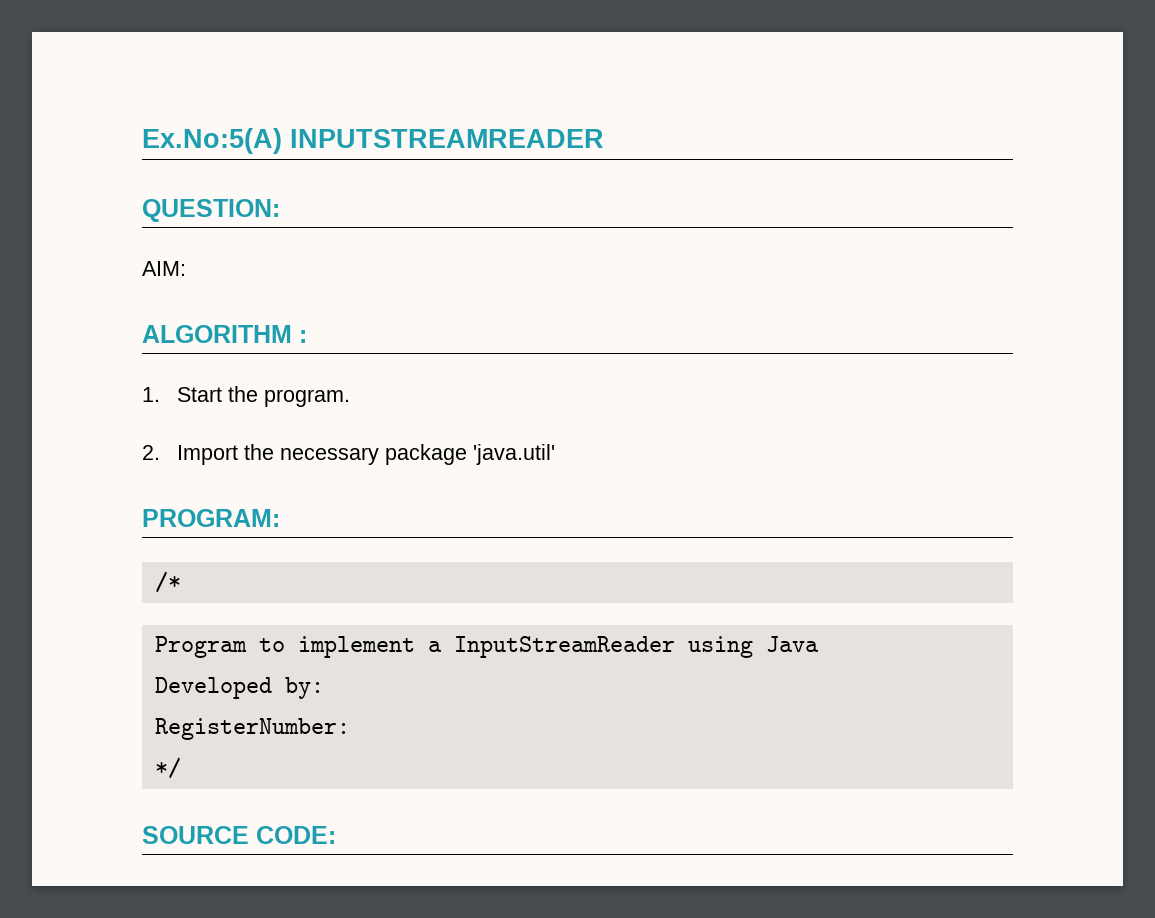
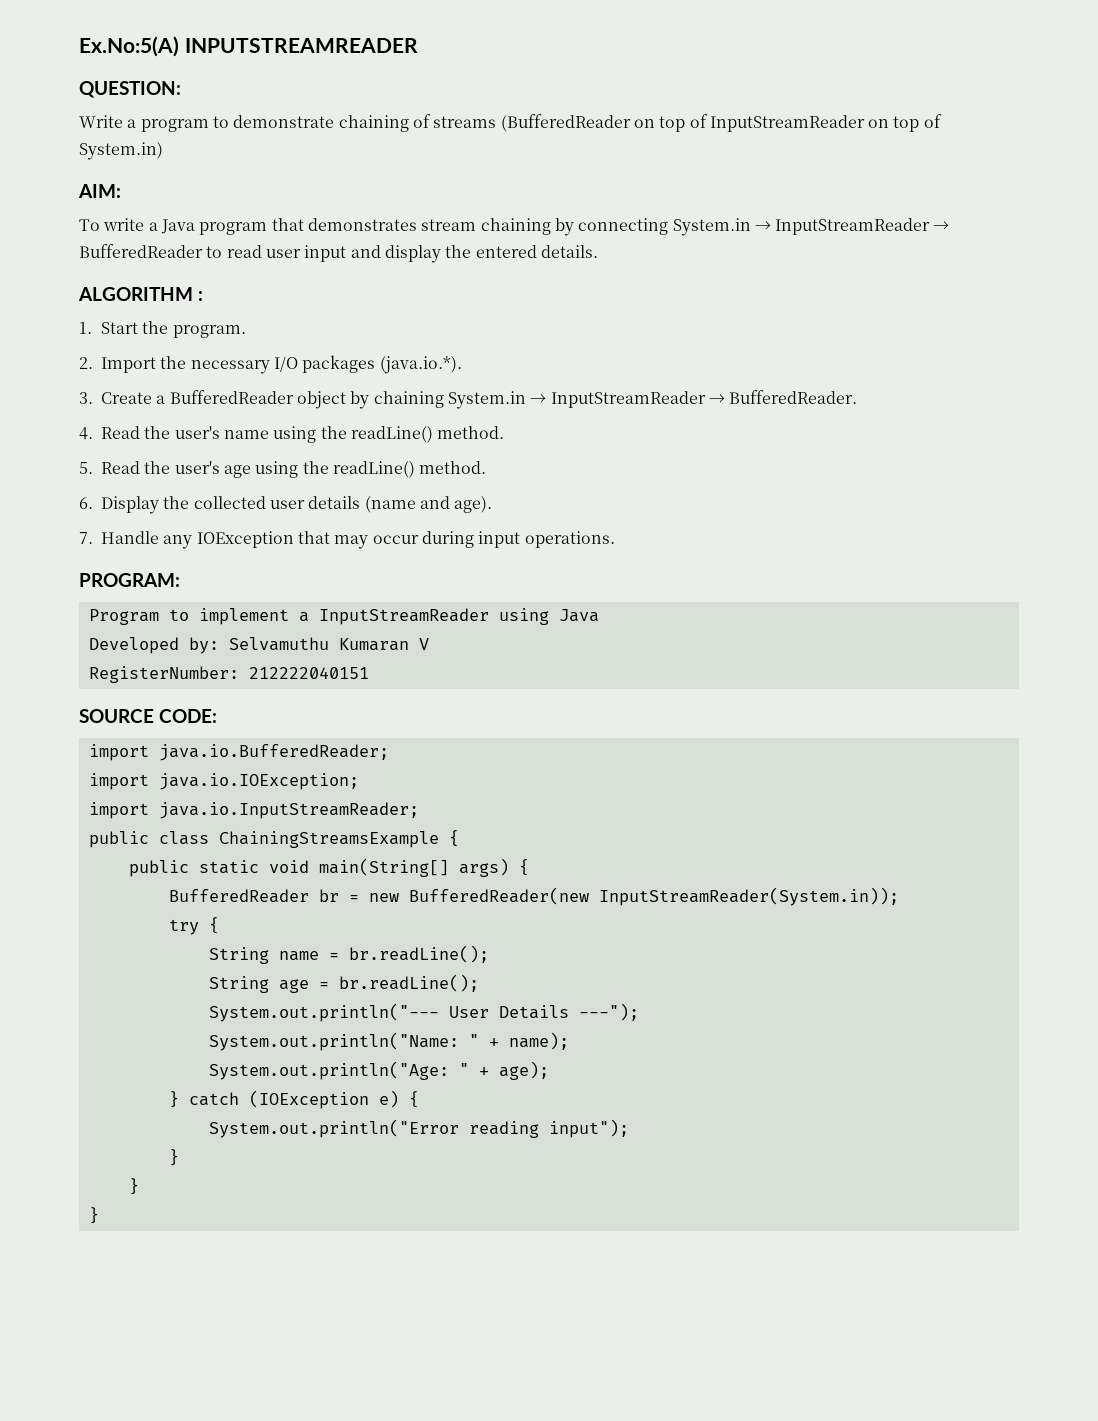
[142,261,186,276] AIM: -> [79,114,942,132] [79,142,163,160] [78,184,121,198] [79,218,950,236] [79,244,598,263] Write a program to demonstrate chaining of streams (BufferedReader on top of InputStreamReader on top of System.in) // AIM: // To write a Java program that demonstrates stream chaining by connecting System.in → InputStreamReader → BufferedReader to read user input and display the entered details.
[384,444,555,465] package 'java.util' -> [273,355,462,374] [79,390,858,409] [79,426,505,443] [79,461,487,478] [79,496,493,514] [79,531,615,549] I/O packages (java.io.*). // 3. Create a BufferedReader object by chaining System.in → InputStreamReader → BufferedReader. // 4. Read the user's name using the readLine() method. // 5. Read the user's age using the readLine() method. // 6. Display the collected user details (name and age). // 7. Handle any IOException that may occur during input operations.
[154,571,181,593] // /* -> (180, 580) none
(324, 688) none -> [228,637,429,651] Selvamuthu Kumaran V
[154,757,181,779] // */ -> [248,667,369,679] 212222040151
(336, 835) none -> [88,744,389,761] [88,773,359,790] [88,802,419,819] [88,830,459,848] [128,858,529,877] [168,887,899,906] [168,917,219,935] [208,945,489,964] [208,974,479,993] [208,1003,639,1022] [208,1032,569,1051] [208,1061,549,1080] [168,1090,419,1109] [208,1119,629,1138] [168,1149,179,1166] [128,1178,139,1195] [88,1207,99,1224] // import java.io.BufferedReader; // import java.io.IOException; // import java.io.InputStreamReader; // public class ChainingStreamsExample { // public static void main(String[] args) { // BufferedReader br = new BufferedReader(new InputStreamReader(System.in)); // try { // String name = br.readLine(); // String age = br.readLine(); // System.out.println("--- User Details ---"); // System.out.println("Name: " + name); // System.out.println("Age: " + age); // } catch (IOException e) { // System.out.println("Error reading input"); // } // } // }

